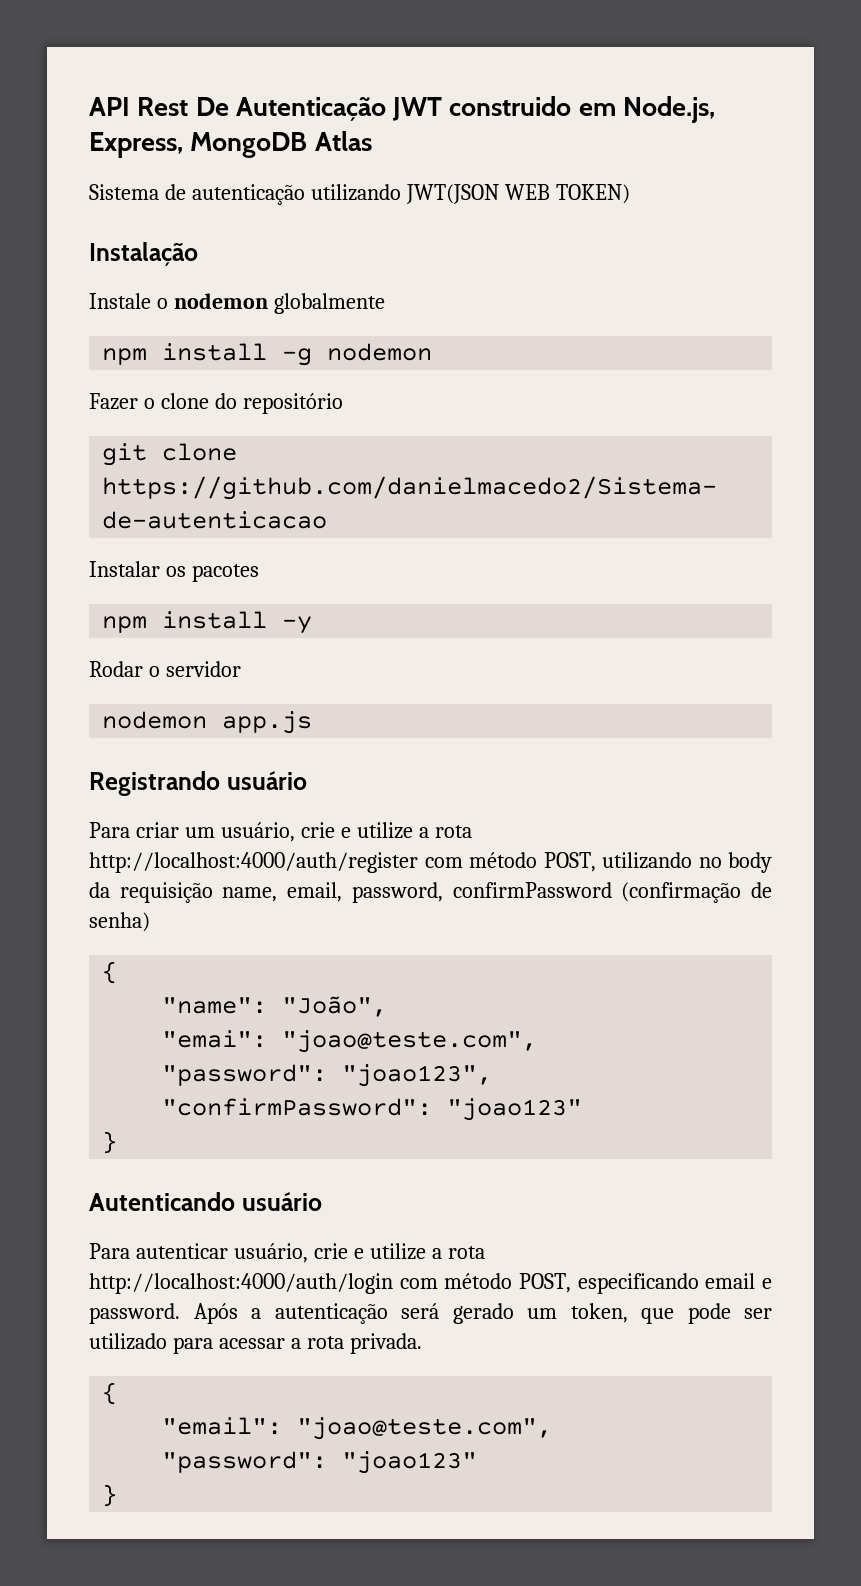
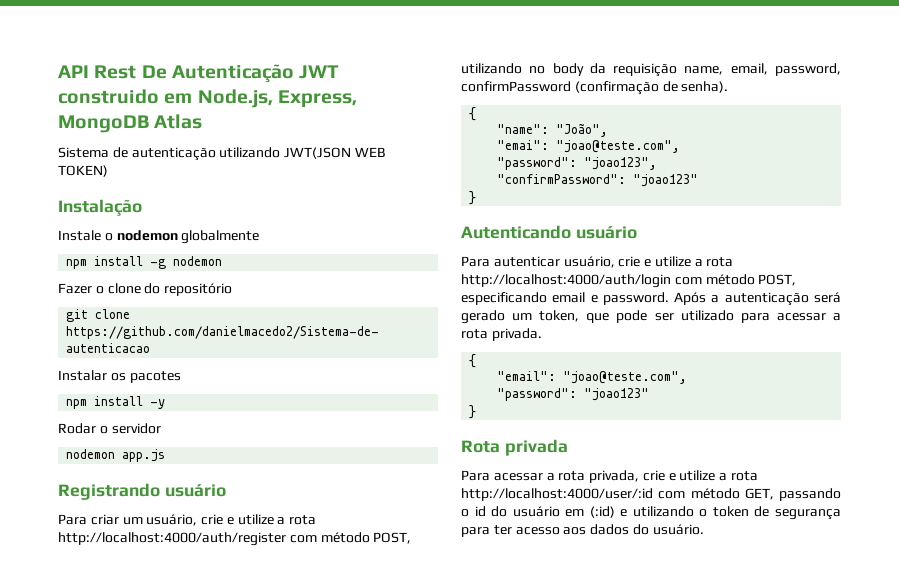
[89,912,150,932] senha) -> [681,81,729,93] senha).
(118, 1495) none -> [461,439,568,456] [461,470,759,483] [461,488,841,501] [461,506,841,520] [461,524,704,537] // Rota privada // Para acessar a rota privada, crie e utilize a rota http://localhost:4000/user/:id com método GET, passando o id do usuário em (:id) e utilizando o token de segurança para ter acesso aos dados do usuário.

